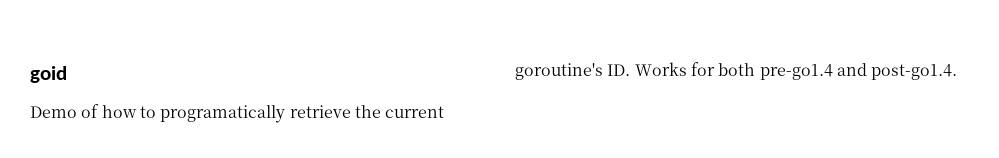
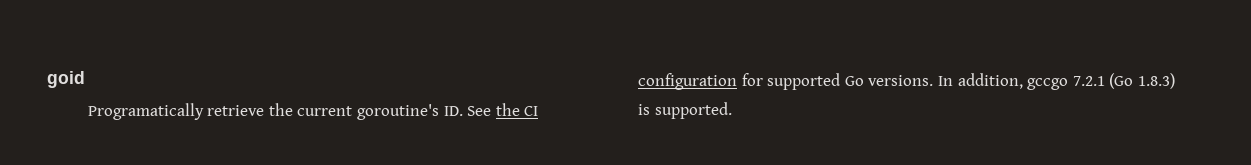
[30,104,286,123] Demo of how to programatically -> [87,103,204,120] Programatically
[634,62,958,80] Works for both pre-go1.4 and post-go1.4. -> [467,103,539,116] [638,73,1175,90] [638,102,732,119] See the CI configuration for supported Go versions. In addition, gccgo 7.2.1 (Go 1.8.3) is supported.

